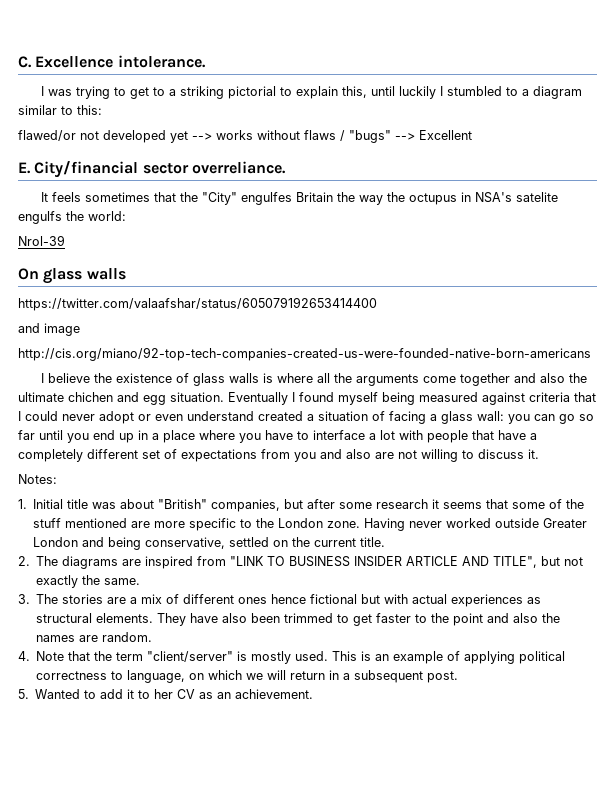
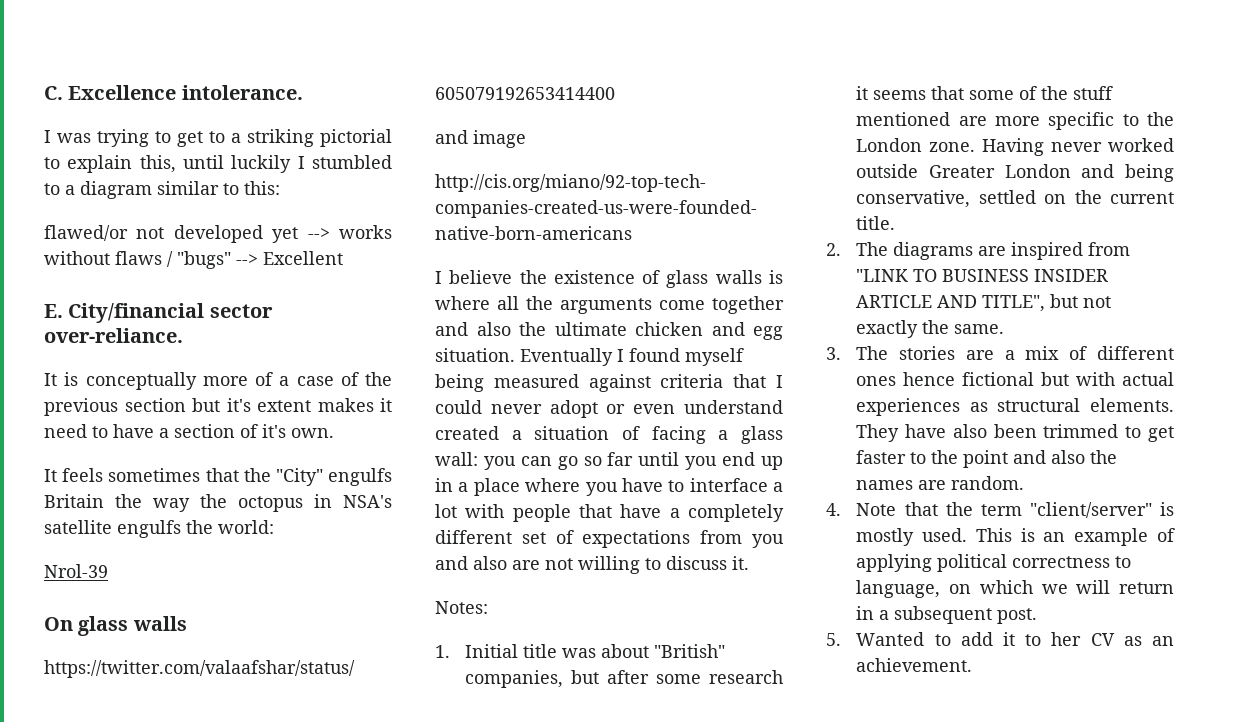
[191,161,286,174] overreliance. -> [44,328,183,343] [44,372,392,390] [44,398,392,416] [44,424,334,438] over-reliance. // It is conceptually more of a case of the previous section but it's extent makes it need to have a section of it's own.
[240,192,292,205] engulfes -> [328,468,392,486] engulfs
[408,193,457,205] octupus -> [238,496,303,512] octopus
[515,192,558,202] satelite -> [44,520,112,534] satellite
[68,392,113,402] chichen -> [635,322,703,336] chicken

